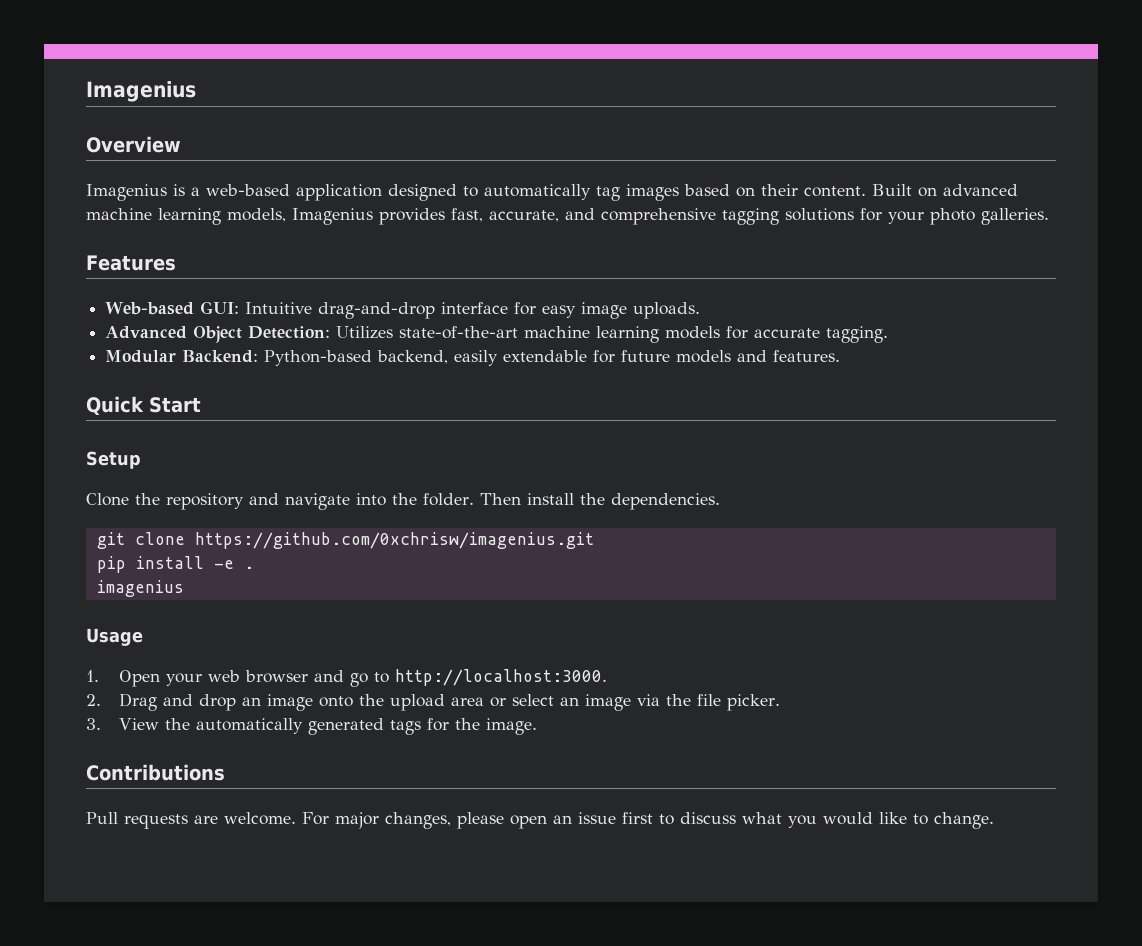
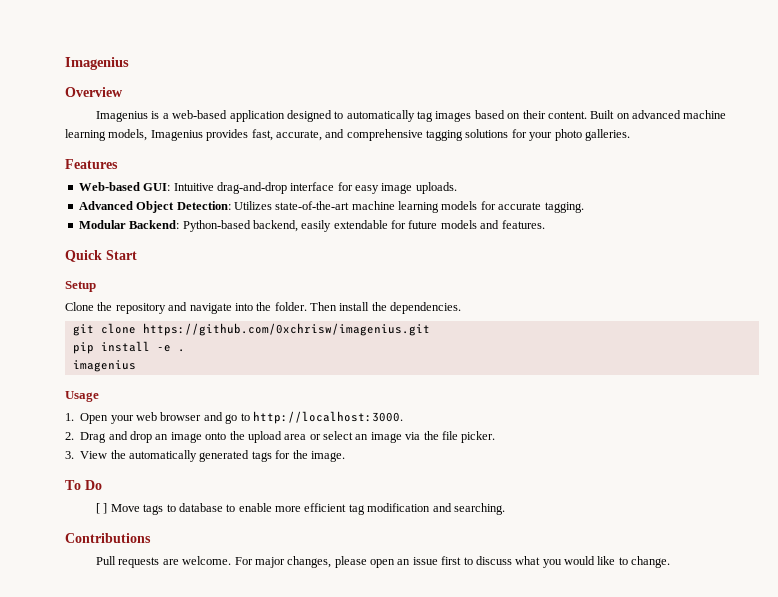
(537, 726) none -> [65,480,102,490] [96,503,505,515] // To Do // [ ] Move tags to database to enable more efficient tag modification and searching.

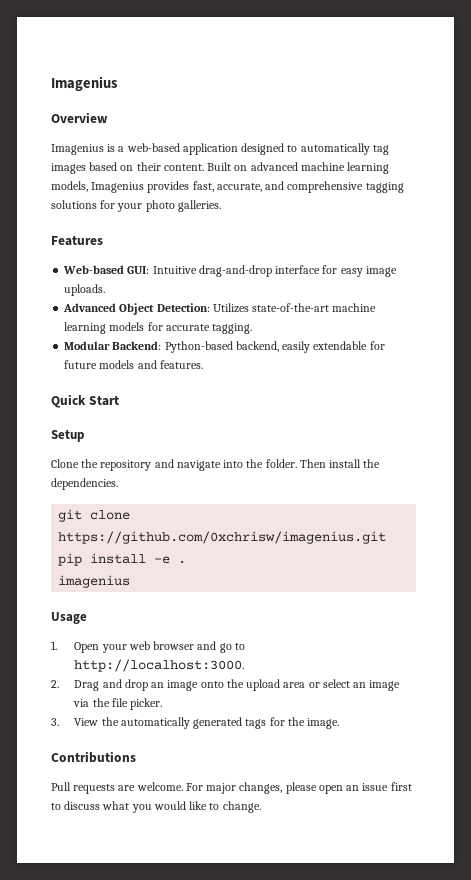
[65,480,102,490] [96,503,505,515] // To Do // [ ] Move tags to database to enable more efficient tag modification and searching. -> (340, 723) none

